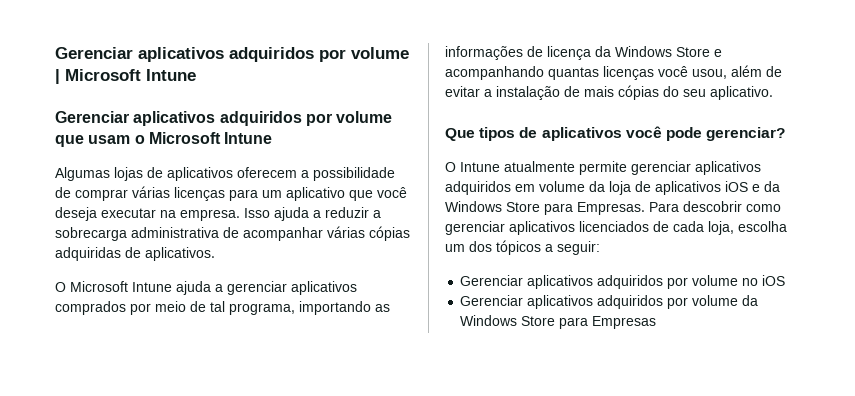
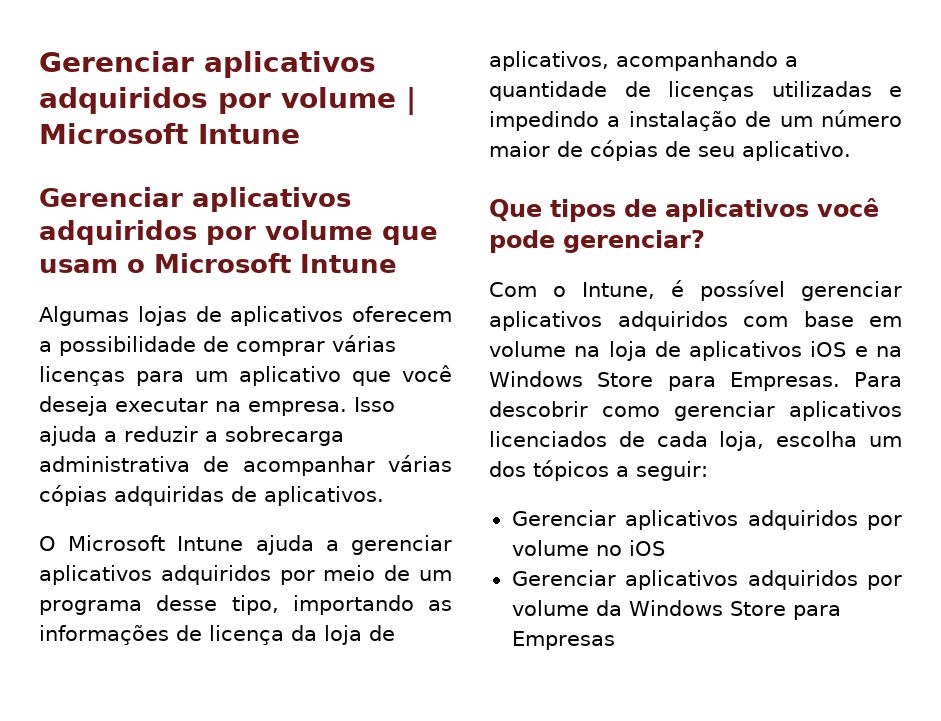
[55,301,126,315] comprados -> [160,565,271,585] adquiridos
[210,301,295,315] tal programa, -> [419,570,453,581] [39,595,279,615] um programa desse tipo,
[615,46,722,57] [445,65,782,80] [445,85,679,100] Windows Store e acompanhando quantas licenças você usou, além de evitar a instalação de mais cópias do -> [324,625,395,645] [489,51,798,71] [489,81,902,101] [489,110,902,131] [489,140,691,161] loja de aplicativos, acompanhando a quantidade de licenças utilizadas e impedindo a instalação de um número maior de cópias de
[445,161,761,175] [445,181,511,195] O Intune atualmente permite gerenciar aplicativos adquiridos -> [489,280,902,301] [489,311,854,331] Com o Intune, é possível gerenciar aplicativos adquiridos com base
[589,181,605,192] da -> [574,346,601,357] na
[764,181,780,192] da -> [876,346,902,357] na

